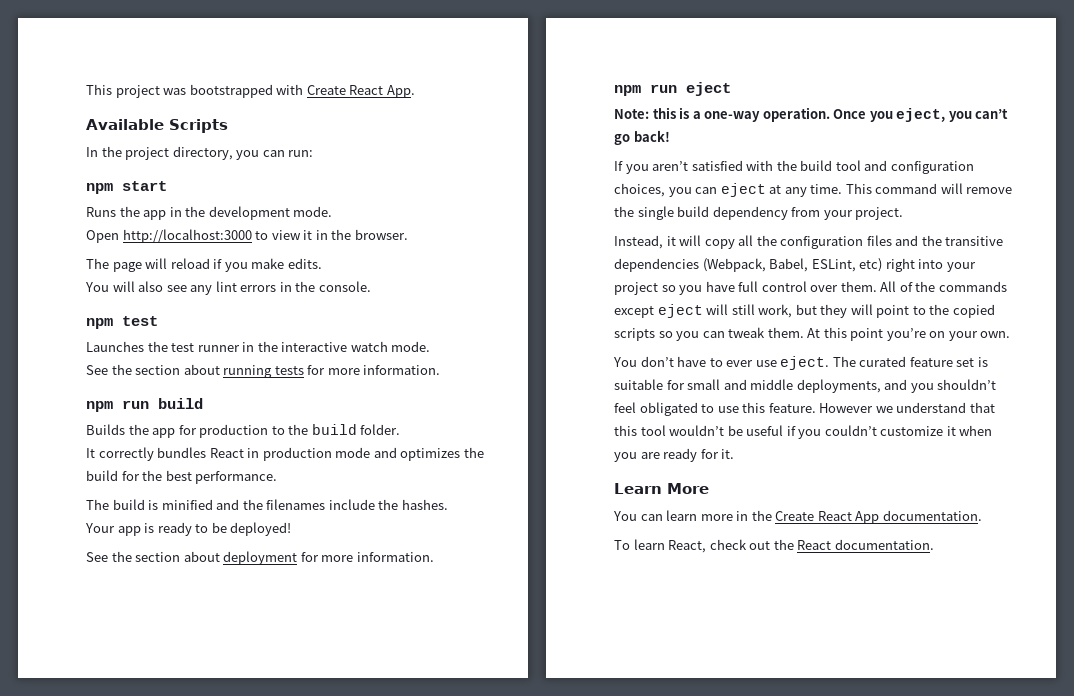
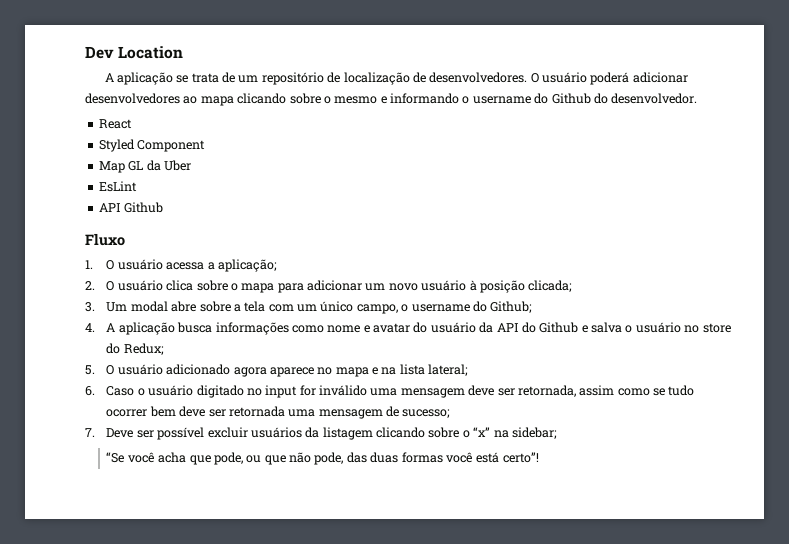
[86,84,415,98] [86,119,228,133] [86,146,314,160] [86,181,167,194] [86,206,333,220] [86,229,408,243] [86,258,322,272] [85,281,371,295] [86,316,158,329] [86,341,431,352] [86,364,441,378] [86,398,203,412] [86,424,401,438] [86,447,484,461] [86,470,278,484] [86,499,448,510] [85,522,292,536] [86,551,434,565] [614,82,731,96] [614,107,1009,122] [614,130,670,145] [614,160,974,174] [614,183,1013,197] [614,206,904,220] [614,235,1004,249] [614,258,976,272] [614,281,1007,295] [614,304,995,318] [614,327,1011,341] [613,356,988,370] [614,379,997,393] [614,402,995,416] [614,425,993,439] [614,448,735,462] [614,483,709,494] [613,510,982,524] [614,539,934,553] This project was bootstrapped with Create React App. // Available Scripts // In the project directory, you can run: // npm start // Runs the app in the development mode. // Open http://localhost:3000 to view it in the browser. // The page will reload if you make edits. // You will also see any lint errors in the console. // npm test // Launches the test runner in the interactive watch mode. // See the section about running tests for more information. // npm run build // Builds the app for production to the build folder. // It correctly bundles React in production mode and optimizes the build for the best performance. // The build is minified and the filenames include the hashes. // Your app is ready to be deployed! // See the section about deployment for more information. // npm run eject // Note: this is a one-way operation. Once you eject, you can’t go back! // If you aren’t satisfied with the build tool and configuration choices, you can eject at any time. This command will remove the single build dependency from your project. // Instead, it will copy all the configuration files and the transitive dependencies (Webpack, Babel, ESLint, etc) right into your project so you have full control over them. All of the commands except eject will still work, but they will point to the copied scripts so you can tweak them. At this point you’re on your own. // You don’t have to ever use eject. The curated feature set is suitable for small and middle deployments, and you shouldn’t feel obligated to use this feature. However we understand that this tool wouldn’t be useful if you couldn’t customize it when you are ready for it. // Learn More // You can learn more in the Create React App documentation. // To learn React, check out the React documentation. -> [85,46,184,59] [104,72,688,85] [85,93,698,106] [98,119,132,129] [98,139,206,152] [98,160,191,173] [98,181,137,192] [98,202,164,213] [85,233,125,246] [85,259,277,272] [85,280,573,293] [85,301,533,314] [85,322,731,335] [106,343,164,355] [85,364,469,377] [85,385,695,398] [106,406,451,419] [85,427,557,440] [106,452,539,465] Dev Location // A aplicação se trata de um repositório de localização de desenvolvedores. O usuário poderá adicionar desenvolvedores ao mapa clicando sobre o mesmo e informando o username do Github do desenvolvedor. // React // Styled Component // Map GL da Uber // EsLint // API Github // Fluxo // 1. O usuário acessa a aplicação; // 2. O usuário clica sobre o mapa para adicionar um novo usuário à posição clicada; // 3. Um modal abre sobre a tela com um único campo, o username do Github; // 4. A aplicação busca informações como nome e avatar do usuário da API do Github e salva o usuário no store do Redux; // 5. O usuário adicionado agora aparece no mapa e na lista lateral; // 6. Caso o usuário digitado no input for inválido uma mensagem deve ser retornada, assim como se tudo ocorrer bem deve ser retornada uma mensagem de sucesso; // 7. Deve ser possível excluir usuários da listagem clicando sobre o “x” na sidebar; // “Se você acha que pode, ou que não pode, das duas formas você está certo”!

